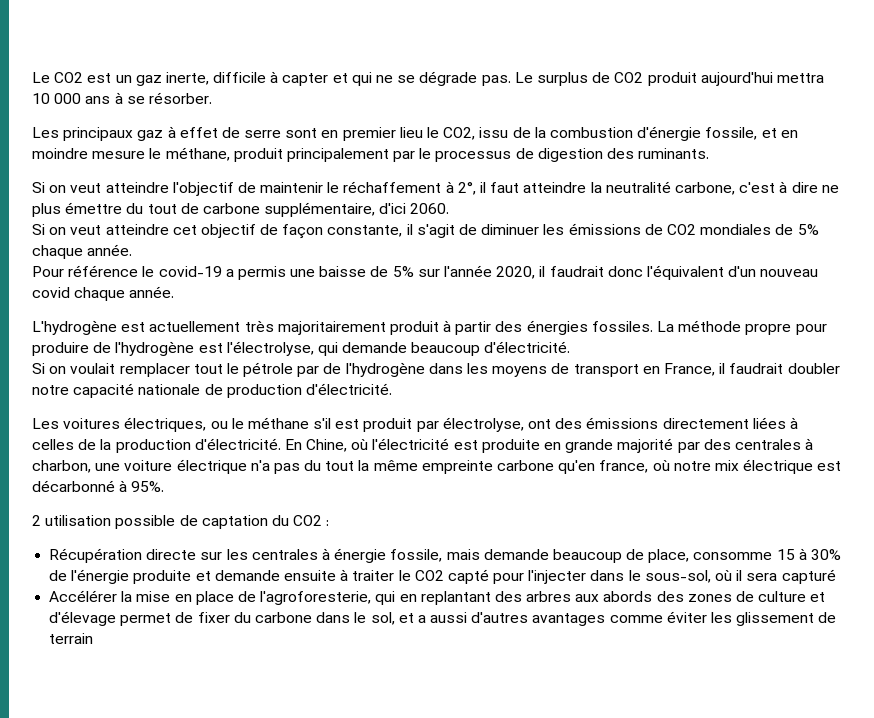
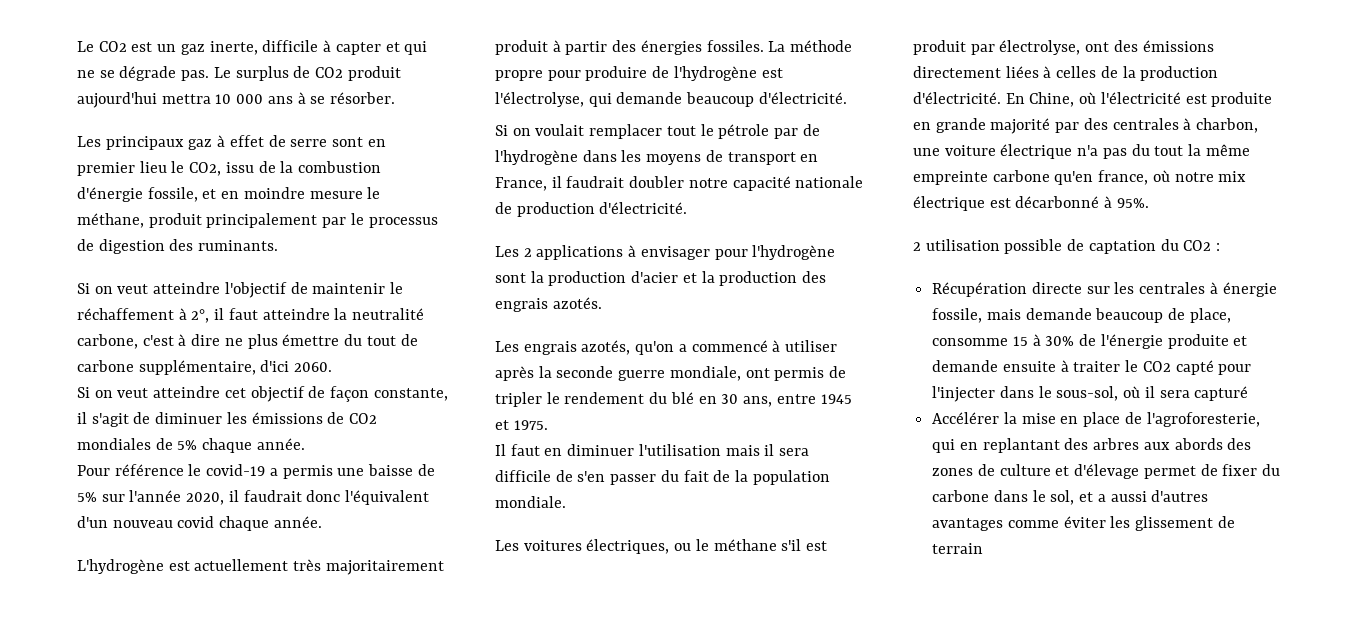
(392, 389) none -> [495,245,836,260] [495,271,827,286] [495,297,602,312] [495,340,838,355] [495,366,847,381] [495,392,852,407] [495,420,548,430] [495,444,810,456] [495,470,830,485] [495,496,566,508] // Les 2 applications à envisager pour l'hydrogène sont la production d'acier et la production des engrais azotés. // Les engrais azotés, qu'on a commencé à utiliser après la seconde guerre mondiale, ont permis de tripler le rendement du blé en 30 ans, entre 1945 et 1975. // Il faut en diminuer l'utilisation mais il sera difficile de s'en passer du fait de la population mondiale.

